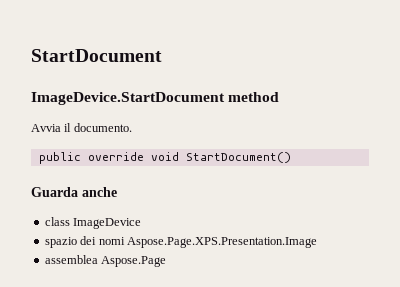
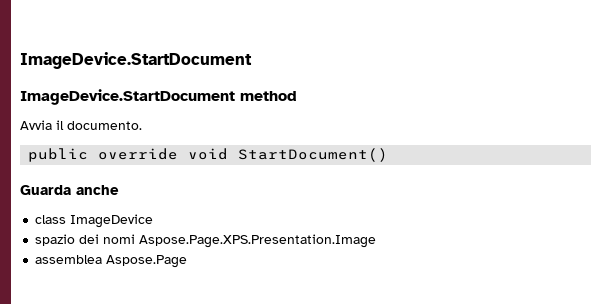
[31,49,162,62] StartDocument -> [20,52,252,69] ImageDevice.StartDocument

